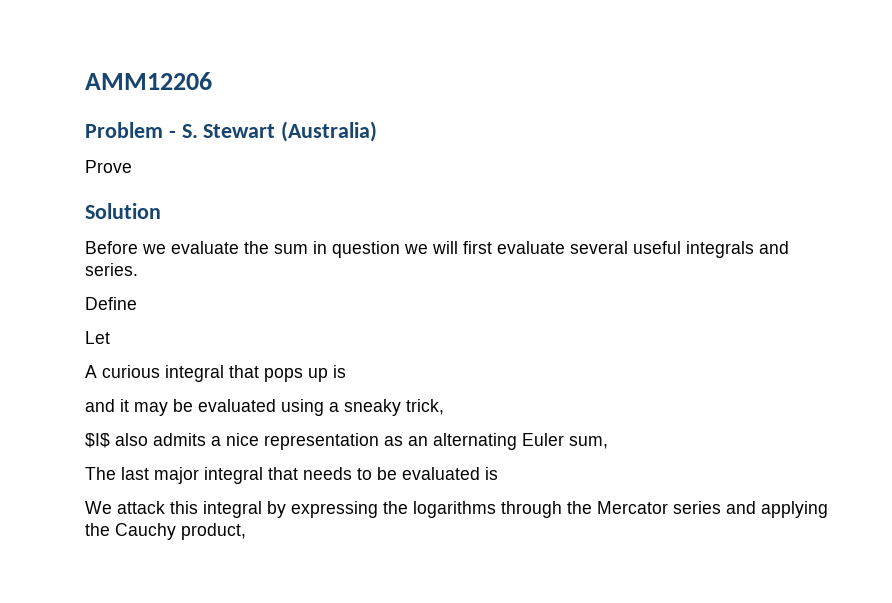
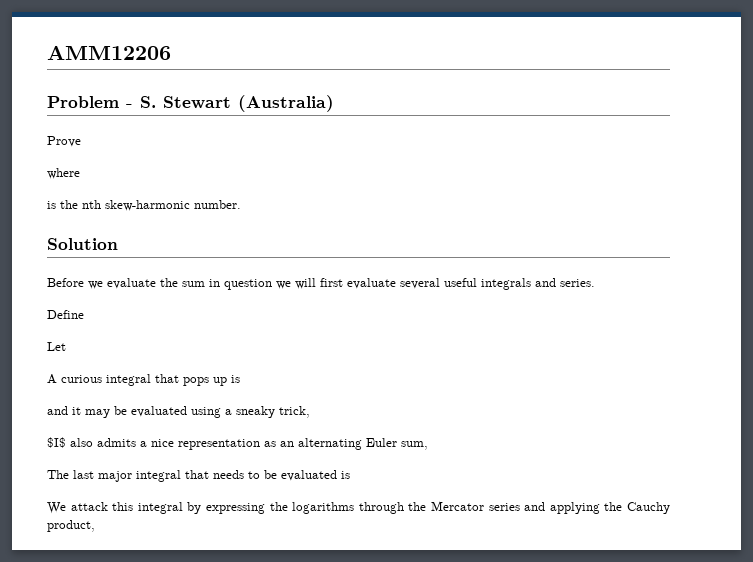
(132, 166) none -> [47,168,80,179] [47,200,241,211] // where // is the nth skew-harmonic number.

